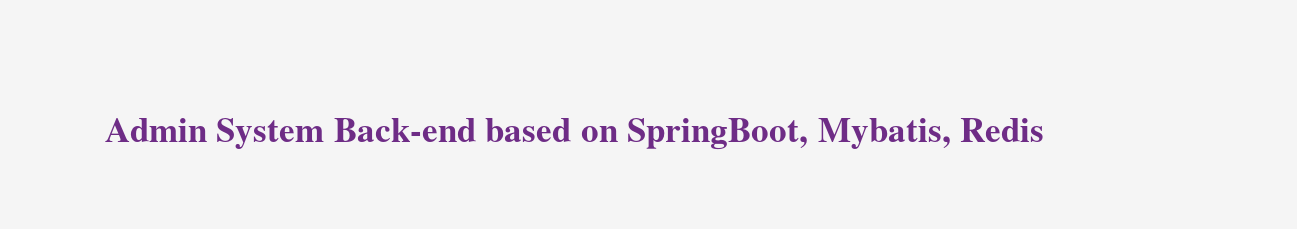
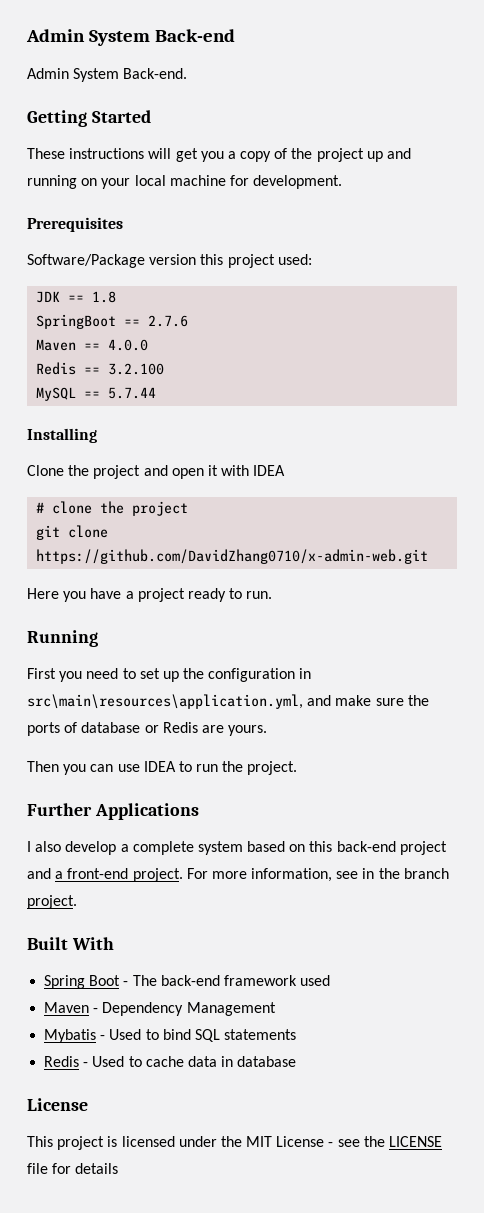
[485,118,1045,150] based on SpringBoot, Mybatis, Redis -> [27,68,188,82] [27,110,151,127] [27,148,412,162] [27,175,343,189] [27,217,123,232] [27,254,312,268] [36,291,117,303] [36,314,189,329] [36,339,149,351] [36,362,165,375] [36,387,157,401] [27,428,97,443] [27,465,286,479] [36,501,189,516] [36,525,109,540] [36,549,429,564] [27,588,273,602] [27,630,98,647] [27,668,312,682] [27,694,429,709] [27,722,268,736] [27,761,298,775] [27,803,199,820] [27,841,447,855] [27,868,449,882] [27,895,77,909] [27,937,114,950] [44,975,331,989] [44,1002,276,1016] [44,1029,297,1043] [44,1056,297,1067] [27,1098,88,1111] [27,1136,443,1150] [27,1163,119,1174] // Admin System Back-end. // Getting Started // These instructions will get you a copy of the project up and running on your local machine for development. // Prerequisites // Software/Package version this project used: // JDK == 1.8 // SpringBoot == 2.7.6 // Maven == 4.0.0 // Redis == 3.2.100 // MySQL == 5.7.44 // Installing // Clone the project and open it with IDEA // # clone the project // git clone https://github.com/DavidZhang0710/x-admin-web.git // Here you have a project ready to run. // Running // First you need to set up the configuration in src\main\resources\application.yml, and make sure the ports of database or Redis are yours. // Then you can use IDEA to run the project. // Further Applications // I also develop a complete system based on this back-end project and a front-end project. For more information, see in the branch project. // Built With // Spring Boot - The back-end framework used // Maven - Dependency Management // Mybatis - Used to bind SQL statements // Redis - Used to cache data in database // License // This project is licensed under the MIT License - see the LICENSE file for details

